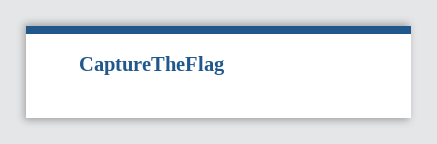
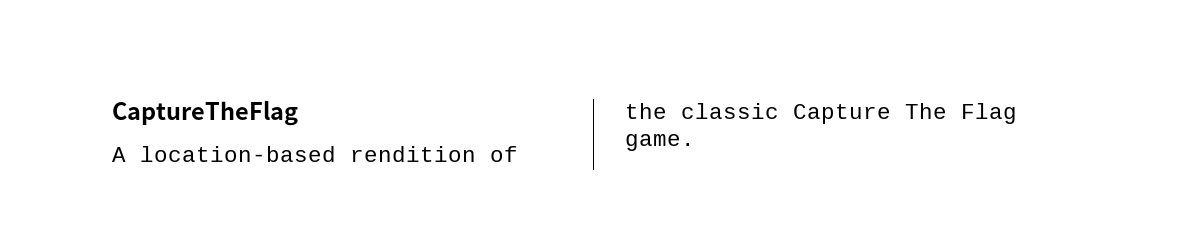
(225, 65) none -> [112,146,518,162] [625,103,1017,124] [625,134,695,151] // A location-based rendition of the classic Capture The Flag game.

